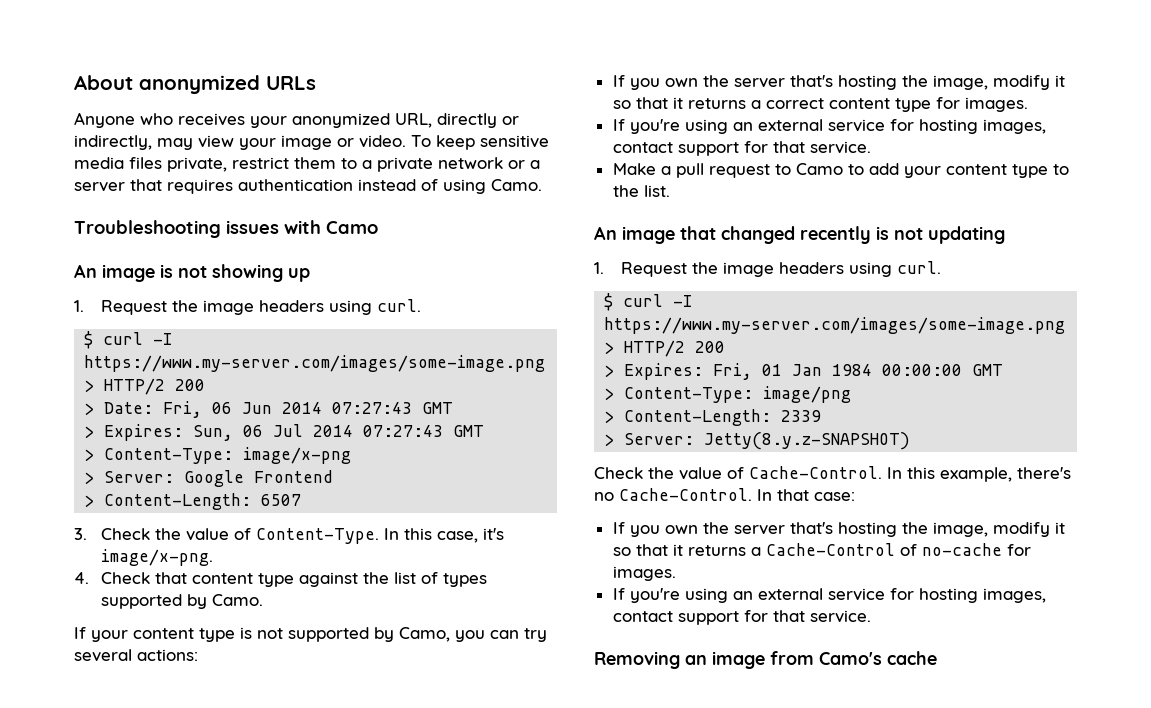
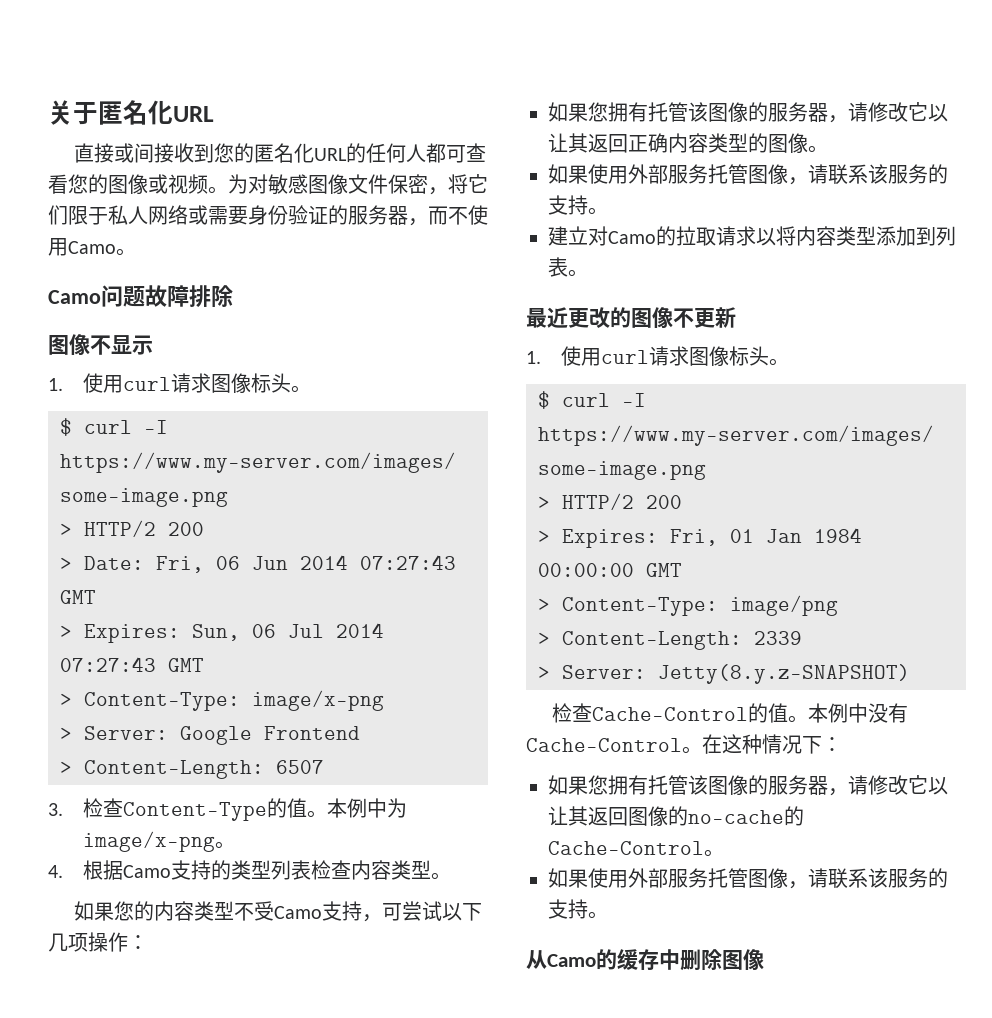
[74,75,316,94] [74,112,519,128] [74,135,549,150] [74,157,540,172] [74,179,542,194] [74,220,378,238] [74,264,310,282] [74,299,421,315] About anonymized URLs // Anyone who receives your anonymized URL, directly or indirectly, may view your image or video. To keep sensitive media files private, restrict them to a private network or a server that requires authentication instead of using Camo. // Troubleshooting issues with Camo // An image is not showing up // 1. Request the image headers using curl. -> [48,100,214,125] [74,143,487,163] [48,174,488,195] [48,205,488,226] [48,238,136,256] [48,285,233,307] [48,334,153,355] [48,373,312,393] 关于匿名化URL // 直接或间接收到您的匿名化URL的任何人都可查看您的图像或视频。为对敏感图像文件保密，将它们限于私人网络或需要身份验证的服务器，而不使用Camo。 // Camo问题故障排除 // 图像不显示 // 1.使用curl请求图像标头。
[100,528,504,544] [100,549,213,566] [74,572,487,587] [100,594,263,609] [74,627,547,642] [74,649,198,662] [612,75,1065,90] [612,97,1028,112] [612,119,1046,134] [612,141,871,156] [612,163,1069,178] [612,185,670,197] [594,226,1005,244] [594,261,941,277] Check the value of Content-Type. In this case, it's image/x-png. // 4. Check that content type against the list of types supported by Camo. // If your content type is not supported by Camo, you can try several actions: // If you own the server that's hosting the image, modify it so that it returns a correct content type for images. // If you're using an external service for hosting images, contact support for that service. // Make a pull request to Camo to add your content type to the list. // An image that changed recently is not updating // 1. Request the image headers using curl. -> [83,798,408,821] [83,831,236,852] [48,860,452,880] [74,901,483,922] [48,932,148,952] [548,102,948,123] [548,133,828,153] [548,164,948,185] [548,195,608,215] [548,226,956,246] [548,257,588,277] [526,307,736,328] [526,346,790,366] 检查Content-Type的值。本例中为image/x-png。 // 4.根据Camo支持的类型列表检查内容类型。 // 如果您的内容类型不受Camo支持，可尝试以下几项操作： // 如果您拥有托管该图像的服务器，请修改它以让其返回正确内容类型的图像。 // 如果使用外部服务托管图像，请联系该服务的支持。 // 建立对Camo的拉取请求以将内容类型添加到列表。 // 最近更改的图像不更新 // 1.使用curl请求图像标头。
[594,466,1071,482] [594,488,855,501] [612,522,1065,537] [612,543,1031,556] [612,566,676,581] [612,588,1046,603] [612,610,871,625] [594,651,937,669] Check the value of Cache-Control. In this example, there's no Cache-Control. In that case: // If you own the server that's hosting the image, modify it so that it returns a Cache-Control of no-cache for images. // If you're using an external service for hosting images, contact support for that service. // Removing an image from Camo's cache -> [552,703,909,723] [526,734,842,754] [548,775,948,796] [548,806,804,826] [548,841,724,857] [548,868,948,889] [548,899,608,919] [526,949,764,971] 检查Cache-Control的值。本例中没有Cache-Control。在这种情况下： // 如果您拥有托管该图像的服务器，请修改它以让其返回图像的no-cache的Cache-Control。 // 如果使用外部服务托管图像，请联系该服务的支持。 // 从Camo的缓存中删除图像

